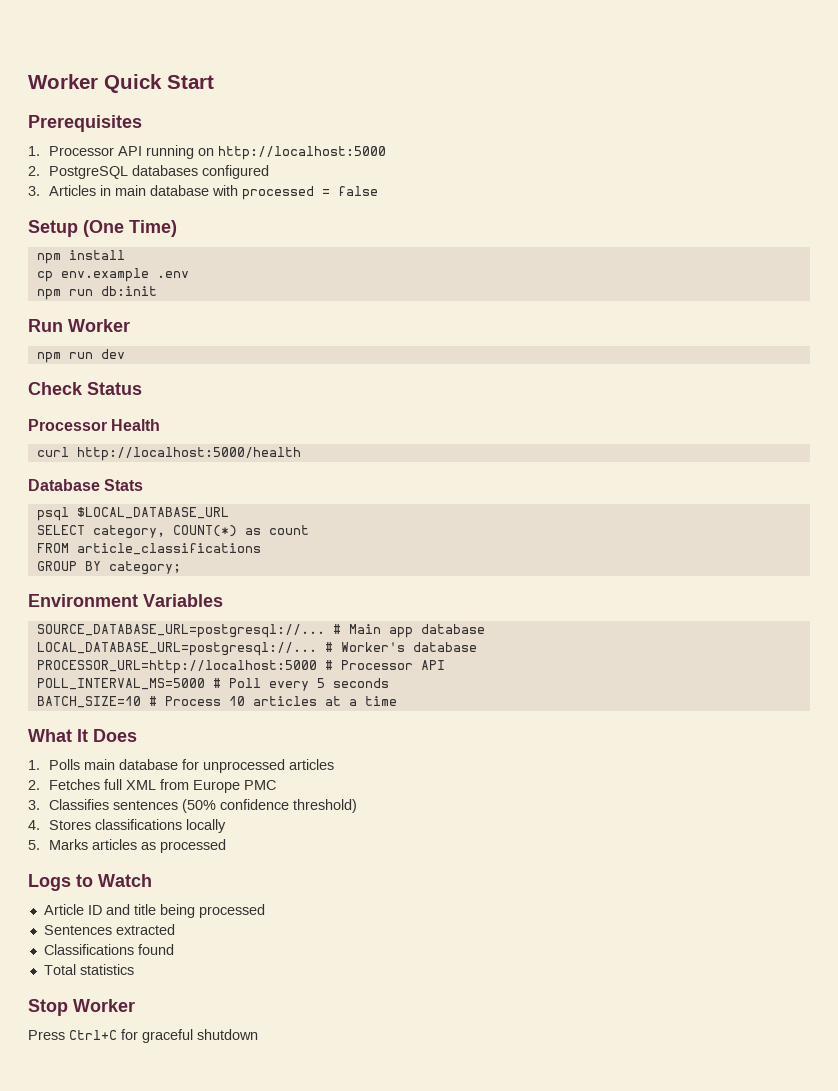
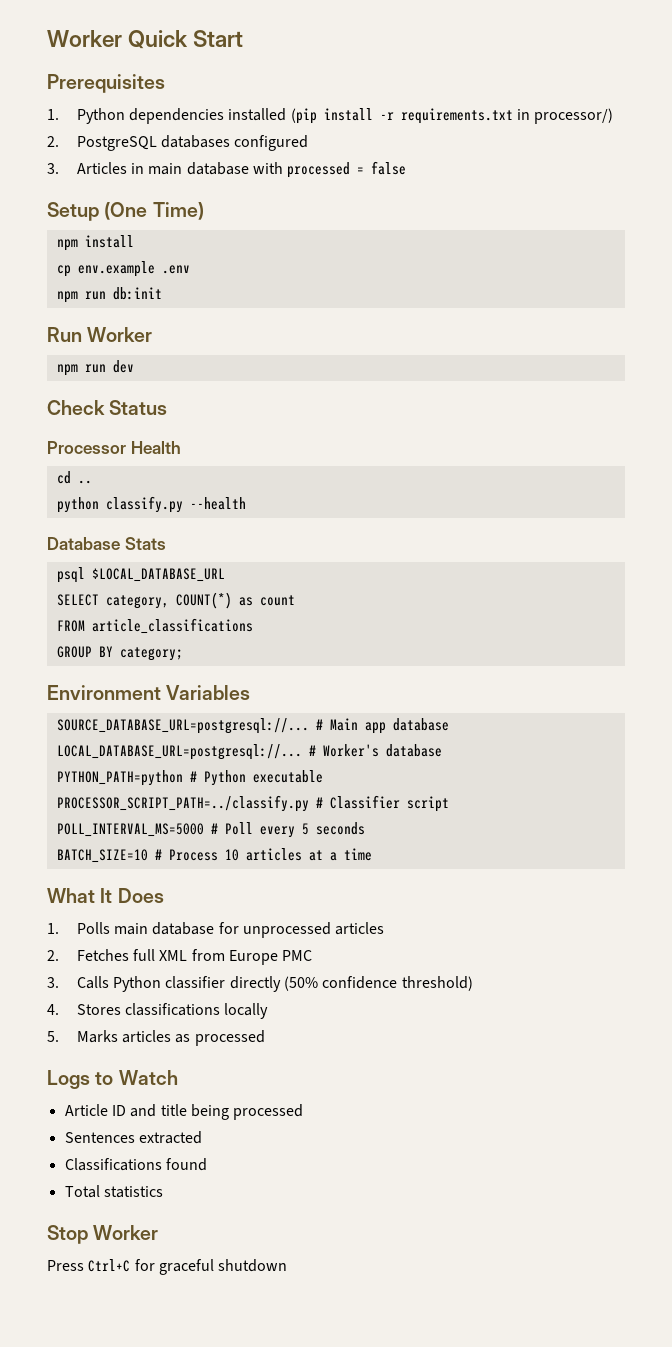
[49,145,387,160] Processor API running on http://localhost:5000 -> [76,108,614,124] Python dependencies installed (pip install -r requirements.txt in processor/)
[36,447,301,461] curl http://localhost:5000/health -> [56,471,92,484] [56,496,246,513] cd .. // python classify.py --health
[36,660,445,674] PROCESSOR_URL=http://localhost:5000 # Processor API -> [56,770,323,786] [56,795,449,812] PYTHON_PATH=python # Python executable // PROCESSOR_SCRIPT_PATH=../classify.py # Classifier script
[49,799,179,810] Classifies sentences -> [76,976,281,992] Calls Python classifier directly

